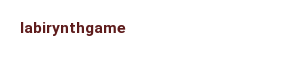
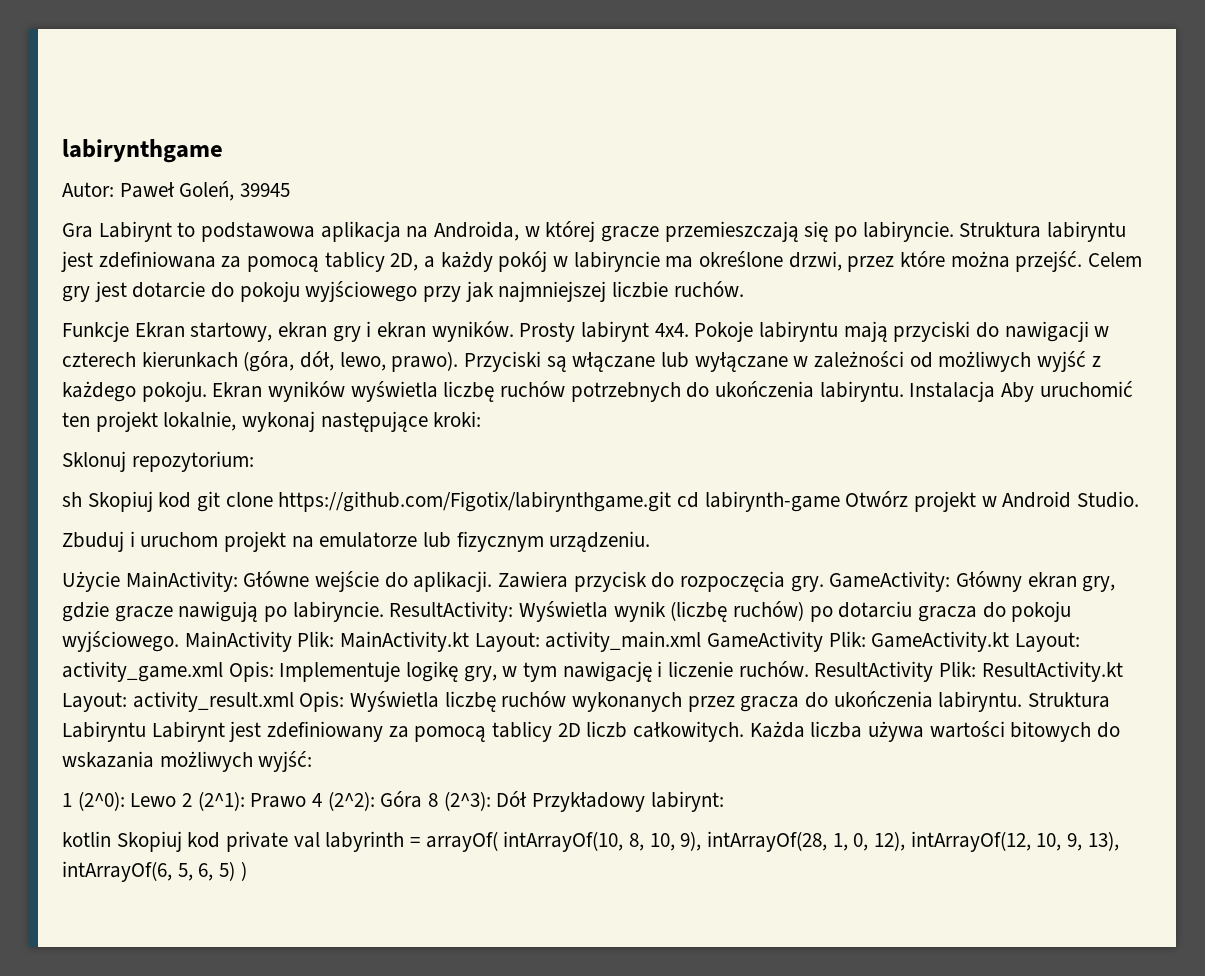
(126, 29) none -> [62,181,291,201] [62,221,1127,242] [61,251,1143,272] [62,281,744,302] [62,321,1110,342] [62,351,1101,372] [62,381,1133,402] [62,411,482,432] [62,451,254,472] [62,491,1140,512] [62,531,651,552] [62,571,1116,592] [62,601,1072,622] [62,631,1081,652] [62,661,1123,682] [62,691,1111,712] [62,721,1121,742] [62,751,313,772] [62,791,724,812] [62,831,1119,852] [62,861,247,882] // Autor: Paweł Goleń, 39945 // Gra Labirynt to podstawowa aplikacja na Androida, w której gracze przemieszczają się po labiryncie. Struktura labiryntu jest zdefiniowana za pomocą tablicy 2D, a każdy pokój w labiryncie ma określone drzwi, przez które można przejść. Celem gry jest dotarcie do pokoju wyjściowego przy jak najmniejszej liczbie ruchów. // Funkcje Ekran startowy, ekran gry i ekran wyników. Prosty labirynt 4x4. Pokoje labiryntu mają przyciski do nawigacji w czterech kierunkach (góra, dół, lewo, prawo). Przyciski są włączane lub wyłączane w zależności od możliwych wyjść z każdego pokoju. Ekran wyników wyświetla liczbę ruchów potrzebnych do ukończenia labiryntu. Instalacja Aby uruchomić ten projekt lokalnie, wykonaj następujące kroki: // Sklonuj repozytorium: // sh Skopiuj kod git clone https://github.com/Figotix/labirynthgame.git cd labirynth-game Otwórz projekt w Android Studio. // Zbuduj i uruchom projekt na emulatorze lub fizycznym urządzeniu. // Użycie MainActivity: Główne wejście do aplikacji. Zawiera przycisk do rozpoczęcia gry. GameActivity: Główny ekran gry, gdzie gracze nawigują po labiryncie. ResultActivity: Wyświetla wynik (liczbę ruchów) po dotarciu gracza do pokoju wyjściowego. MainActivity Plik: MainActivity.kt Layout: activity_main.xml GameActivity Plik: GameActivity.kt Layout: activity_game.xml Opis: Implementuje logikę gry, w tym nawigację i liczenie ruchów. ResultActivity Plik: ResultActivity.kt Layout: activity_result.xml Opis: Wyświetla liczbę ruchów wykonanych przez gracza do ukończenia labiryntu. Struktura Labiryntu Labirynt jest zdefiniowany za pomocą tablicy 2D liczb całkowitych. Każda liczba używa wartości bitowych do wskazania możliwych wyjść: // 1 (2^0): Lewo 2 (2^1): Prawo 4 (2^2): Góra 8 (2^3): Dół Przykładowy labirynt: // kotlin Skopiuj kod private val labyrinth = arrayOf( intArrayOf(10, 8, 10, 9), intArrayOf(28, 1, 0, 12), intArrayOf(12, 10, 9, 13), intArrayOf(6, 5, 6, 5) )

